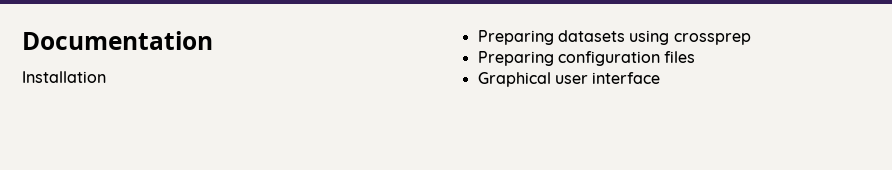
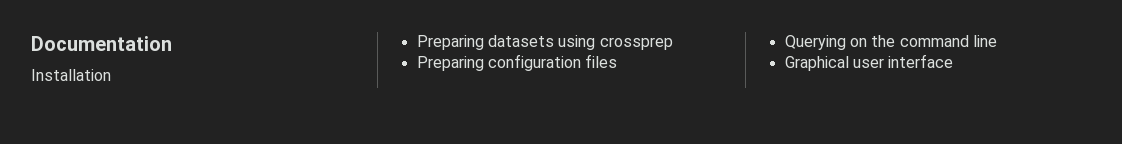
(696, 57) none -> [784,35,997,50] // Querying on the command line

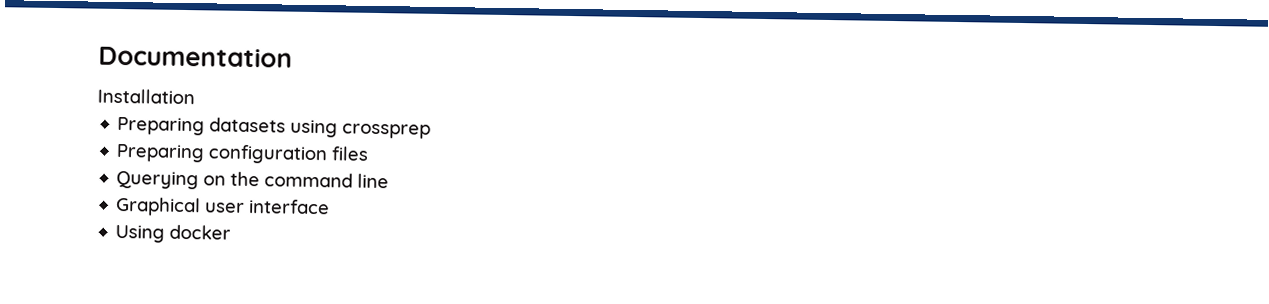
(954, 61) none -> [115,224,232,243] // Using docker

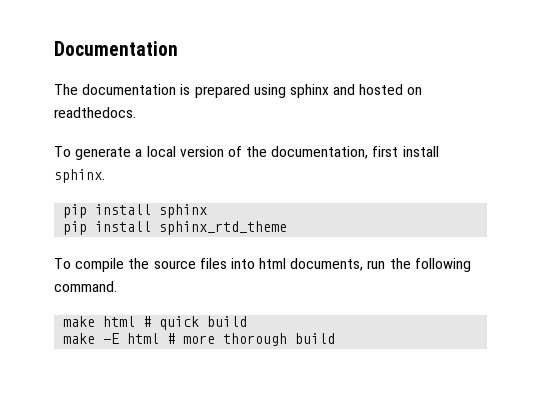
[97,88,195,105] [117,116,432,139] [116,143,370,165] [116,170,390,190] [115,196,331,217] [115,224,232,243] Installation // Preparing datasets using crossprep // Preparing configuration files // Querying on the command line // Graphical user interface // Using docker -> [54,84,423,98] [54,107,136,118] [54,146,439,160] [54,169,105,183] [63,204,208,218] [63,221,288,235] [54,258,471,272] [54,281,117,292] [63,316,248,330] [63,333,336,346] The documentation is prepared using sphinx and hosted on readthedocs. // To generate a local version of the documentation, first install sphinx. // pip install sphinx // pip install sphinx_rtd_theme // To compile the source files into html documents, run the following command. // make html # quick build // make -E html # more thorough build

